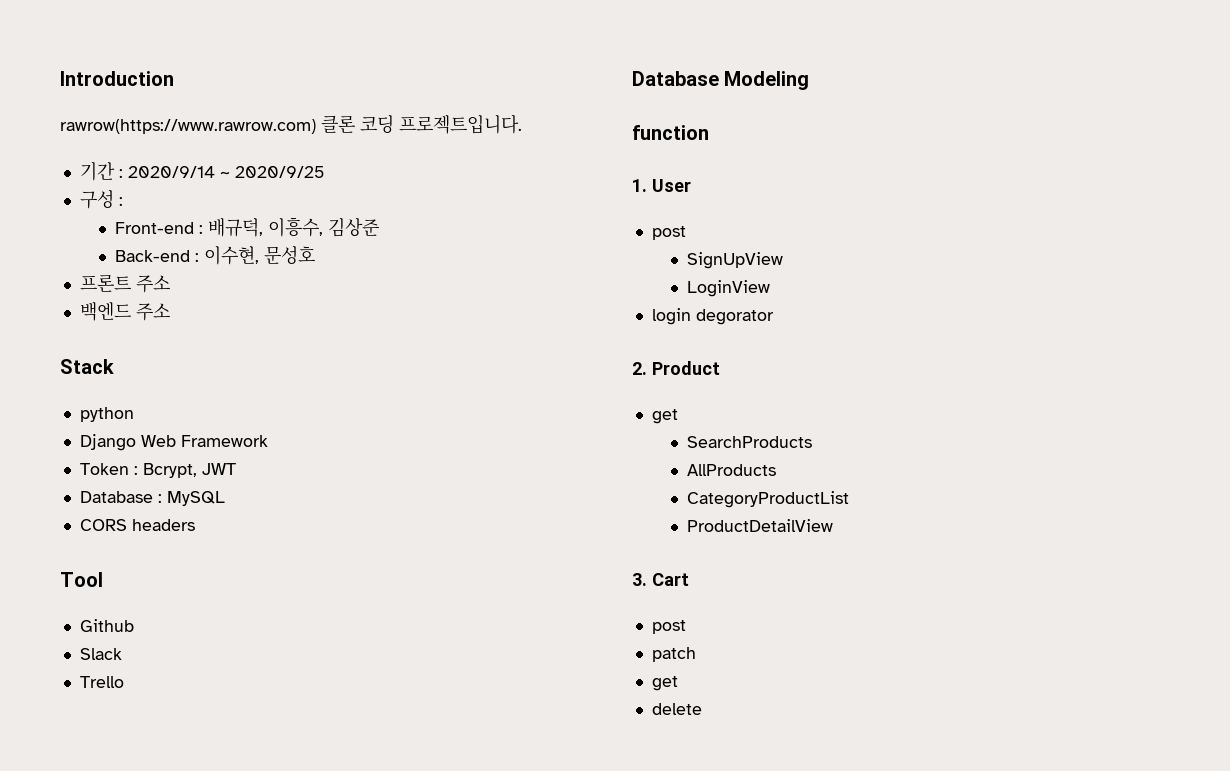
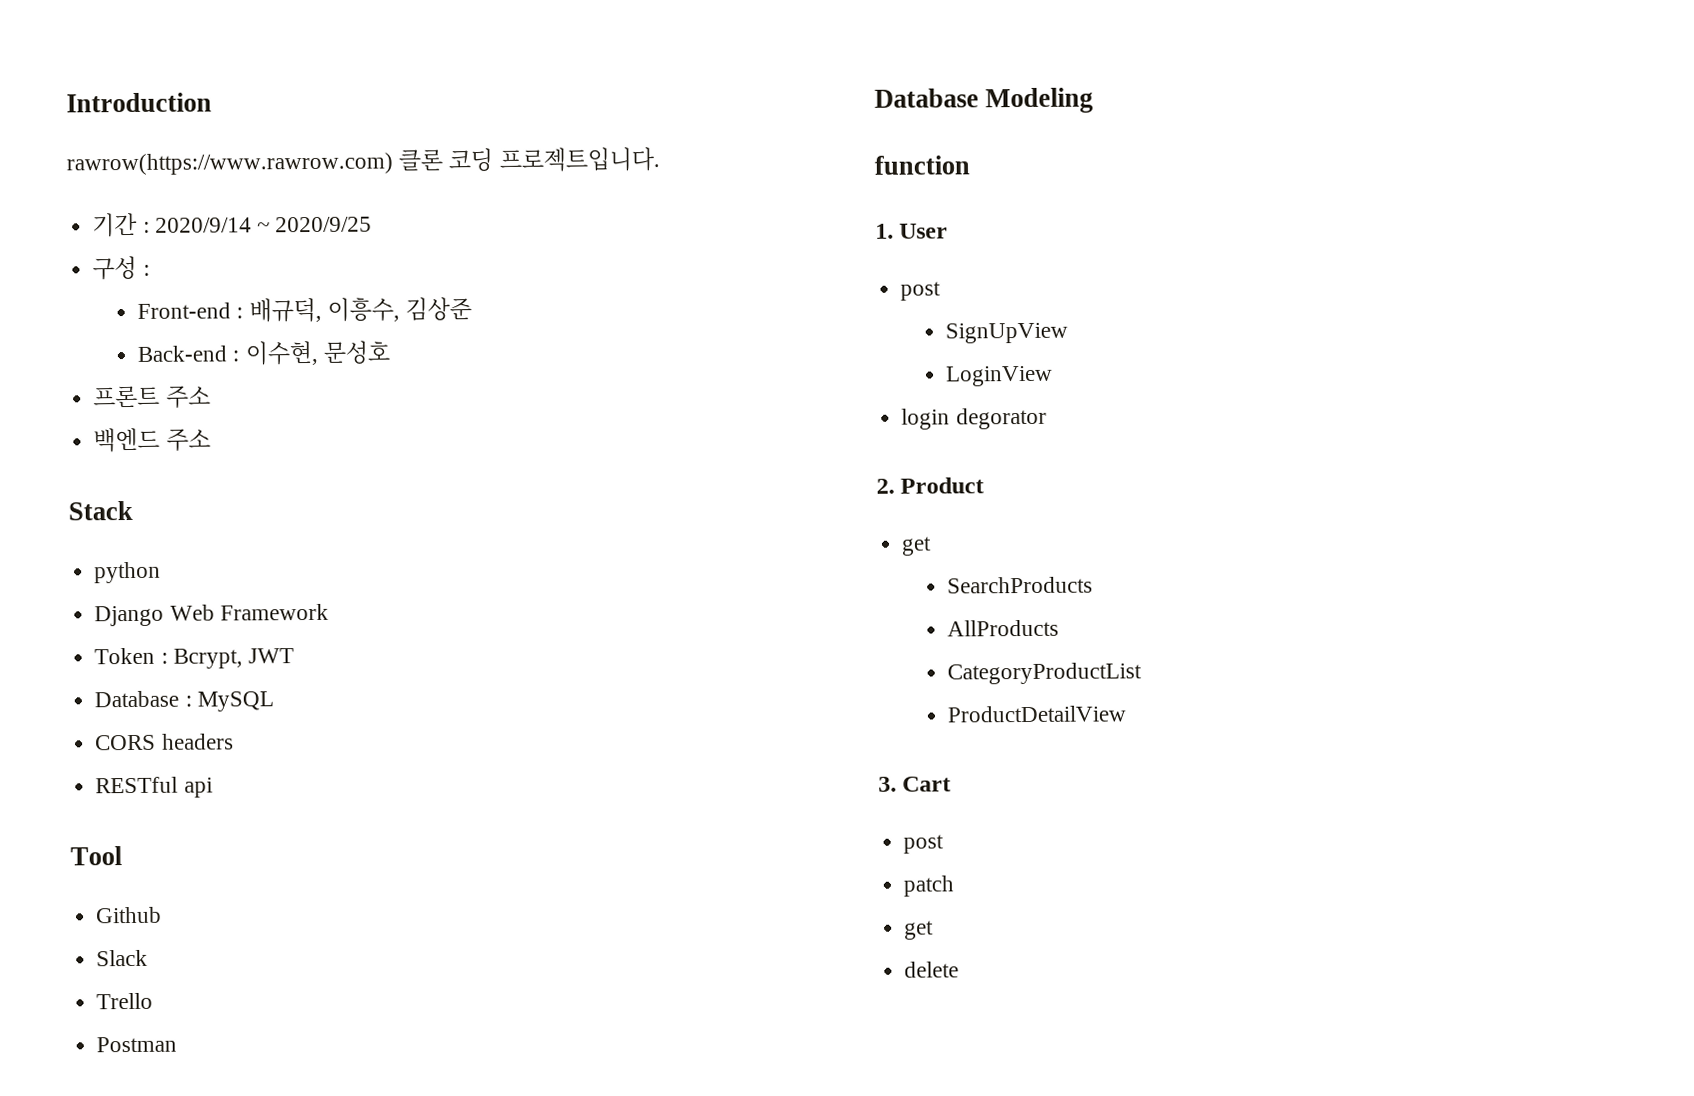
(195, 525) none -> [95,776,213,798] // RESTful api
(124, 682) none -> [96,1036,178,1053] // Postman

